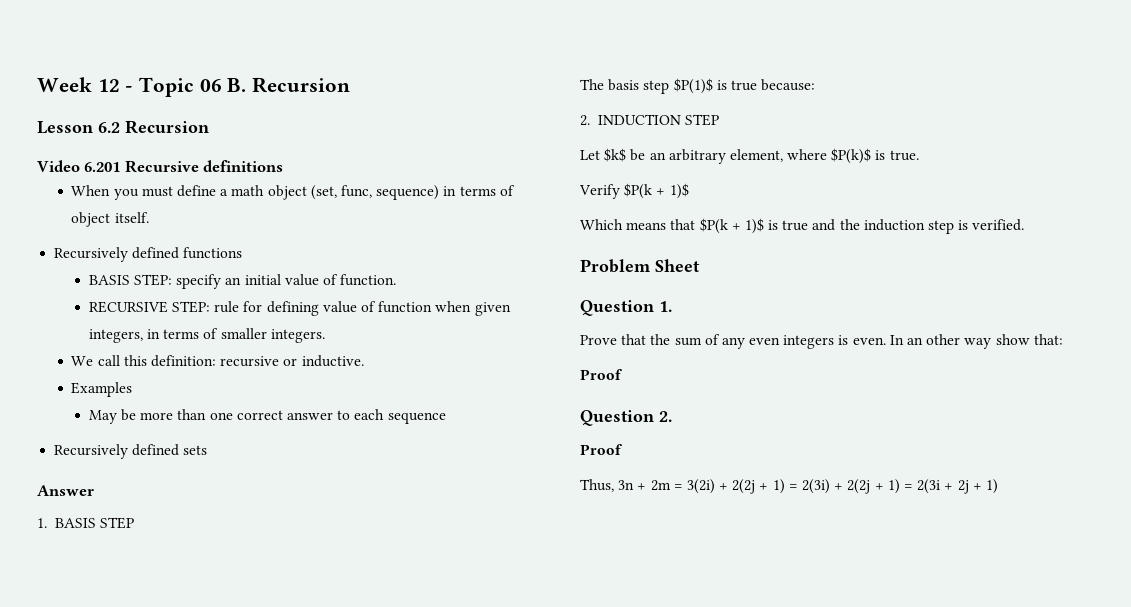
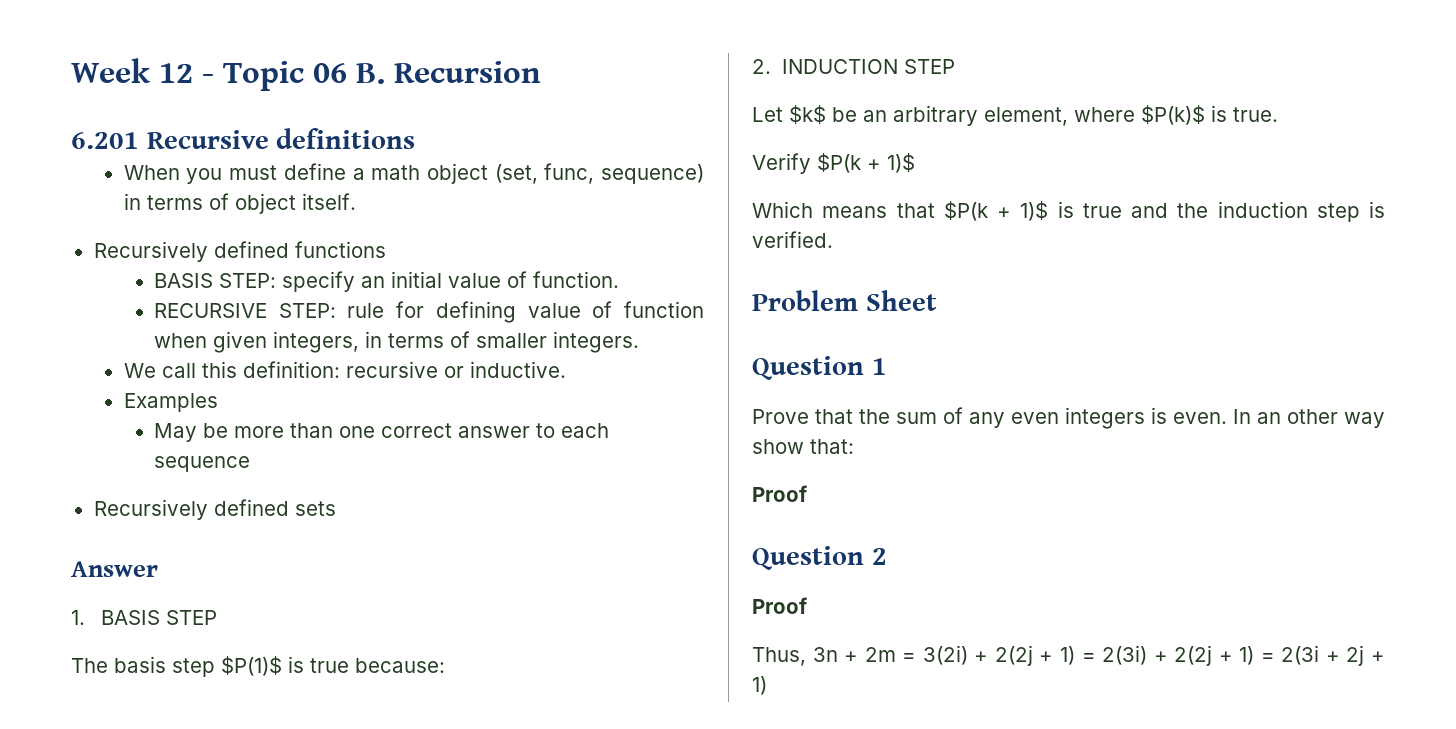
[37,120,209,134] [37,160,80,172] Lesson 6.2 Recursion // Video -> (541, 72) none
[659,301,672,312] 1. -> [871,358,887,375] 1
[659,411,672,422] 2. -> [871,548,887,565] 2

